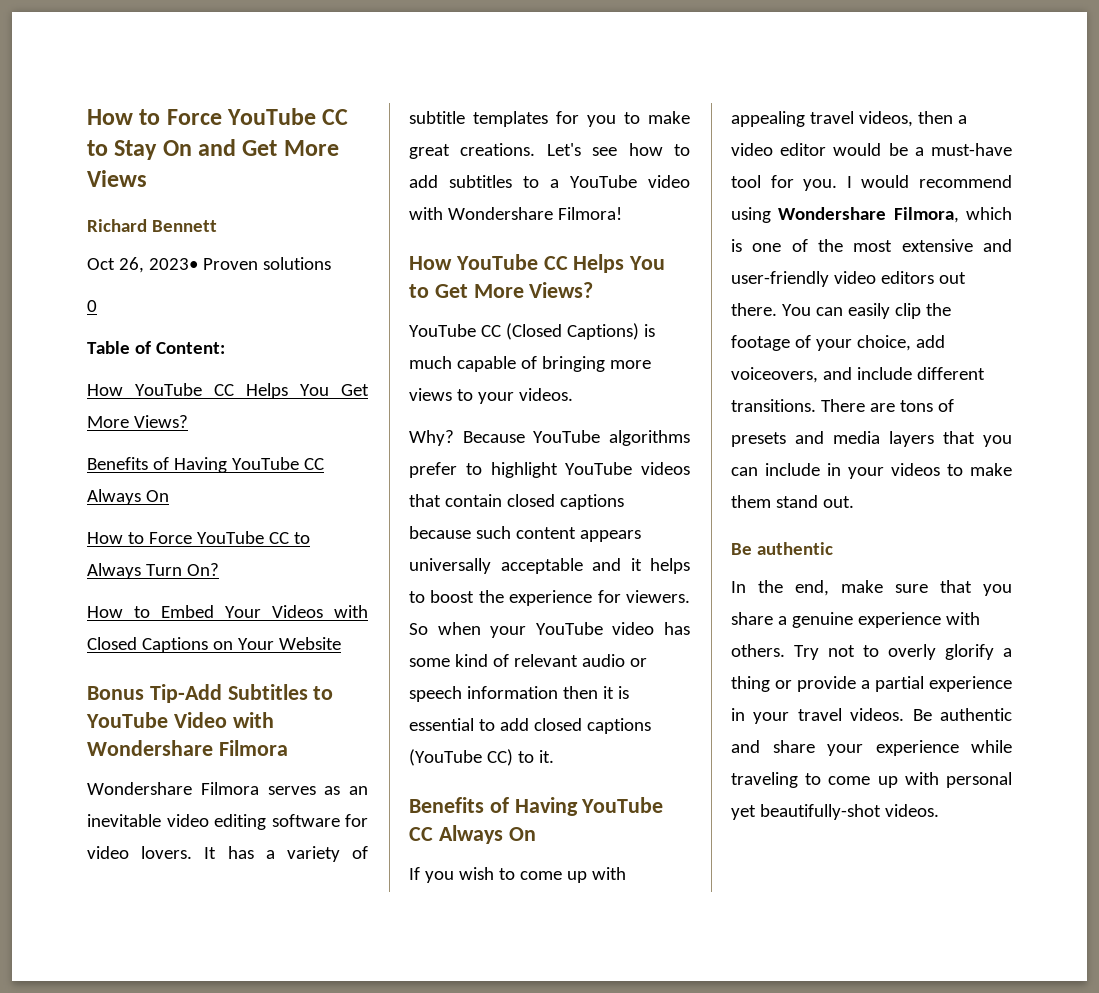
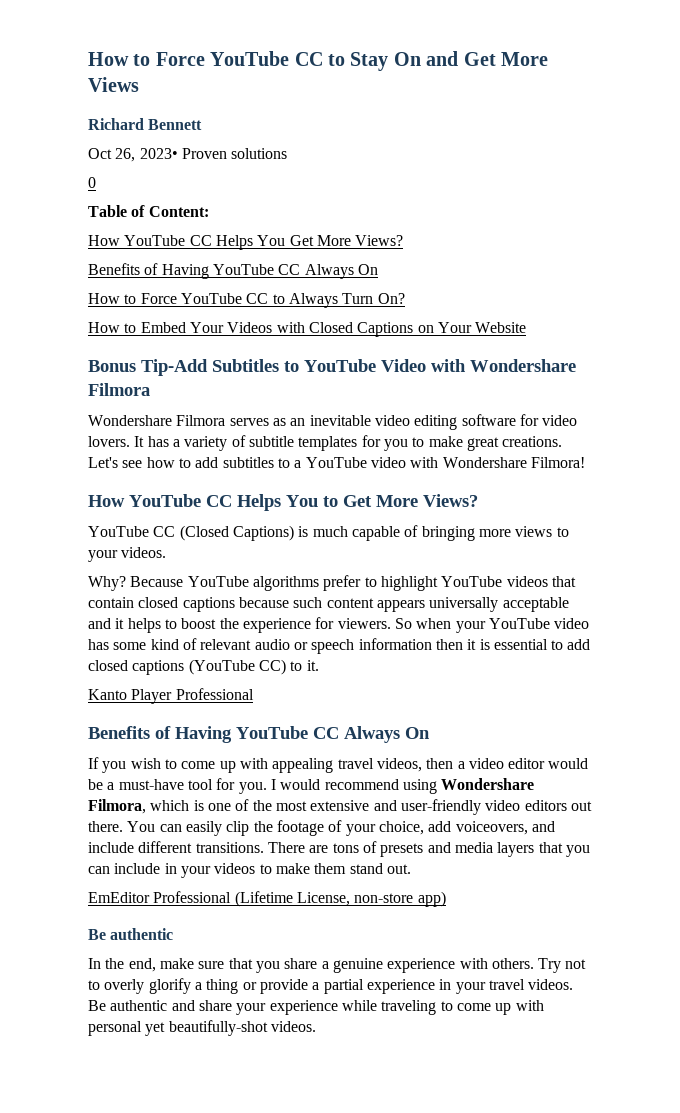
(554, 756) none -> [88,688,254,704] // Kanto Player Professional
(854, 502) none -> [88,891,446,907] // EmEditor Professional (Lifetime License, non-store app)

